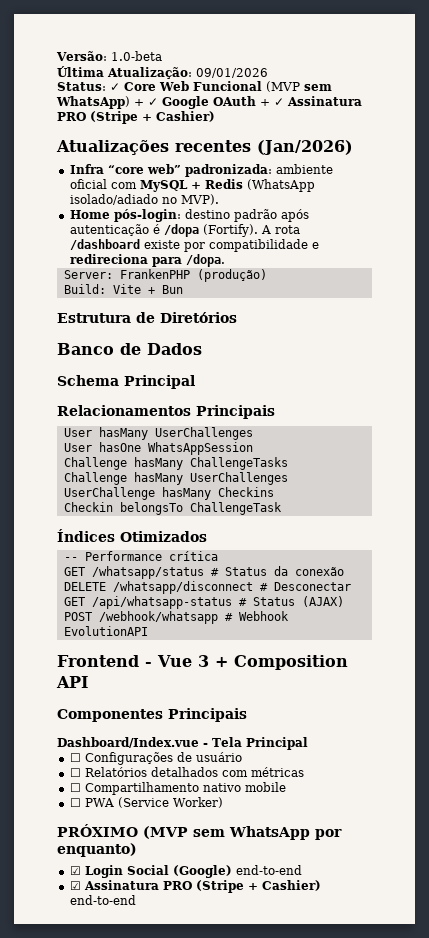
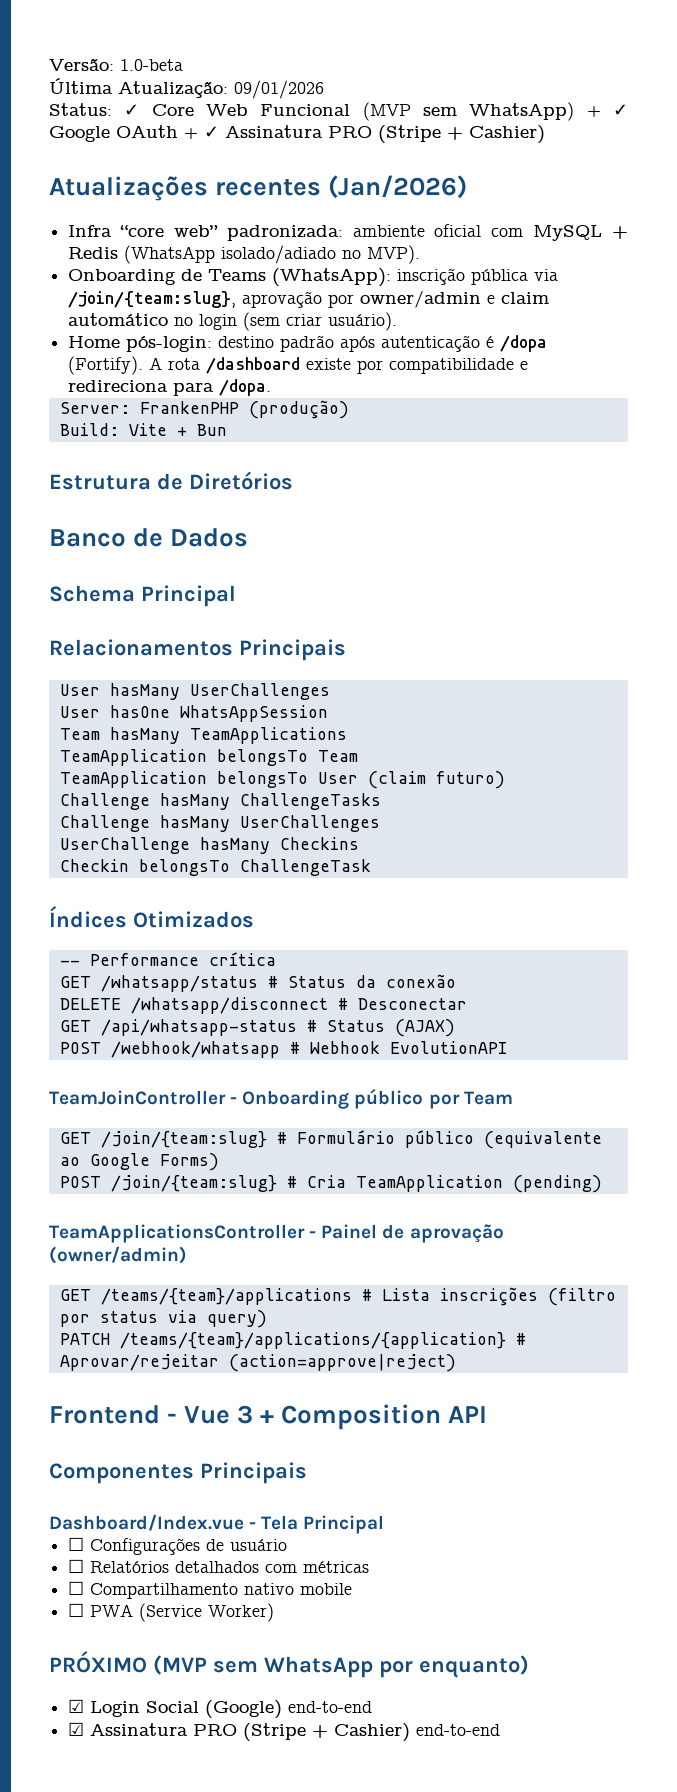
(219, 199) none -> [68,268,559,287] [68,290,550,308] [68,312,398,331] // Onboarding de Teams (WhatsApp): inscrição pública via /join/{team:slug}, aprovação por owner/admin e claim automático no login (sem criar usuário).
(253, 448) none -> [59,727,347,744] [59,749,358,766] [59,771,505,789] // Team hasMany TeamApplications // TeamApplication belongsTo Team // TeamApplication belongsTo User (claim futuro)
(148, 631) none -> [49,1089,513,1109] [59,1130,602,1149] [59,1153,219,1171] [59,1175,602,1193] [49,1224,504,1243] [49,1246,187,1264] [59,1287,616,1306] [59,1310,267,1328] [59,1332,526,1349] [59,1354,456,1372] // TeamJoinController - Onboarding público por Team // GET /join/{team:slug} # Formulário público (equivalente ao Google Forms) // POST /join/{team:slug} # Cria TeamApplication (pending) // TeamApplicationsController - Painel de aprovação (owner/admin) // GET /teams/{team}/applications # Lista inscrições (filtro por status via query) // PATCH /teams/{team}/applications/{application} # Aprovar/rejeitar (action=approve|reject)

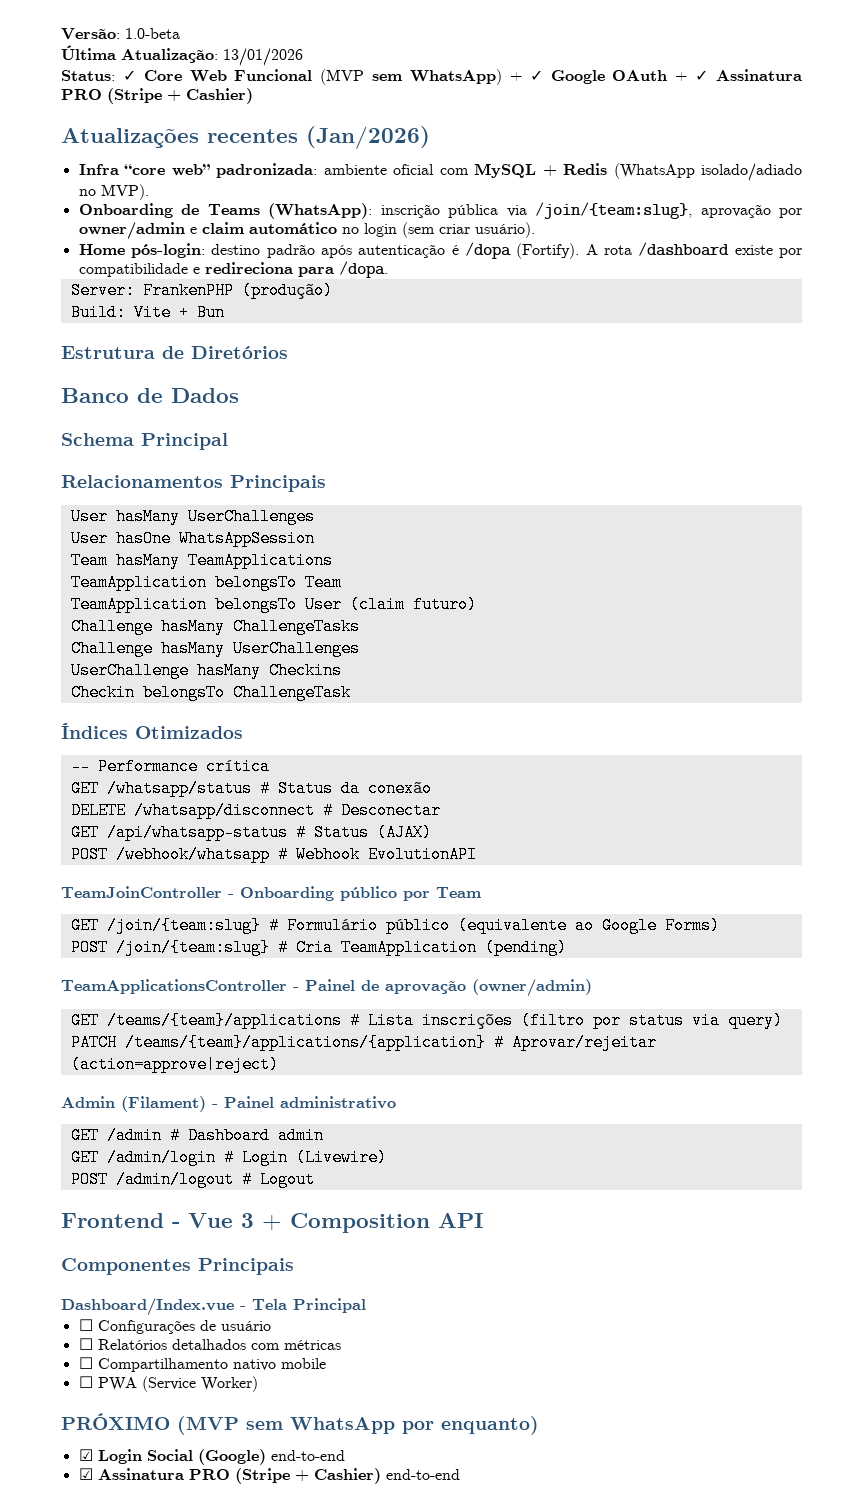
[234,80,324,99] 09/01/2026 -> [223,48,303,66] 13/01/2026
(456, 1363) none -> [61,1096,396,1112] [70,1127,324,1144] [70,1149,387,1166] [70,1171,315,1188] // Admin (Filament) - Painel administrativo // GET /admin # Dashboard admin // GET /admin/login # Login (Livewire) // POST /admin/logout # Logout

